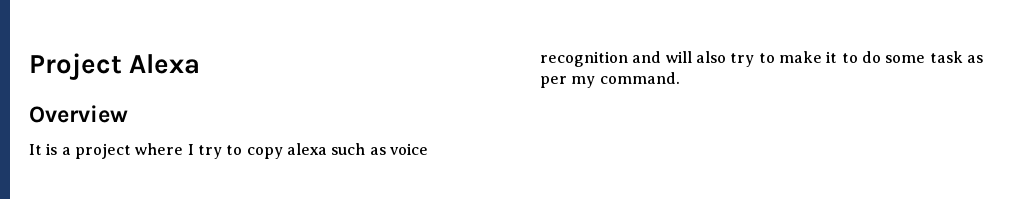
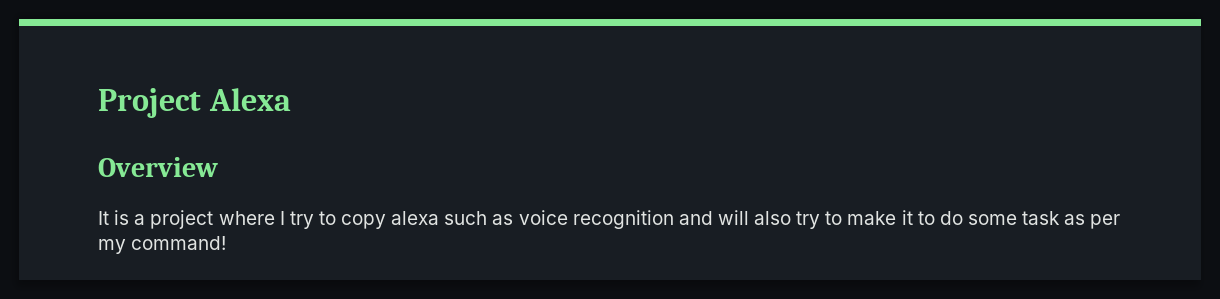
[599,72,680,84] command. -> [131,236,227,250] command!

